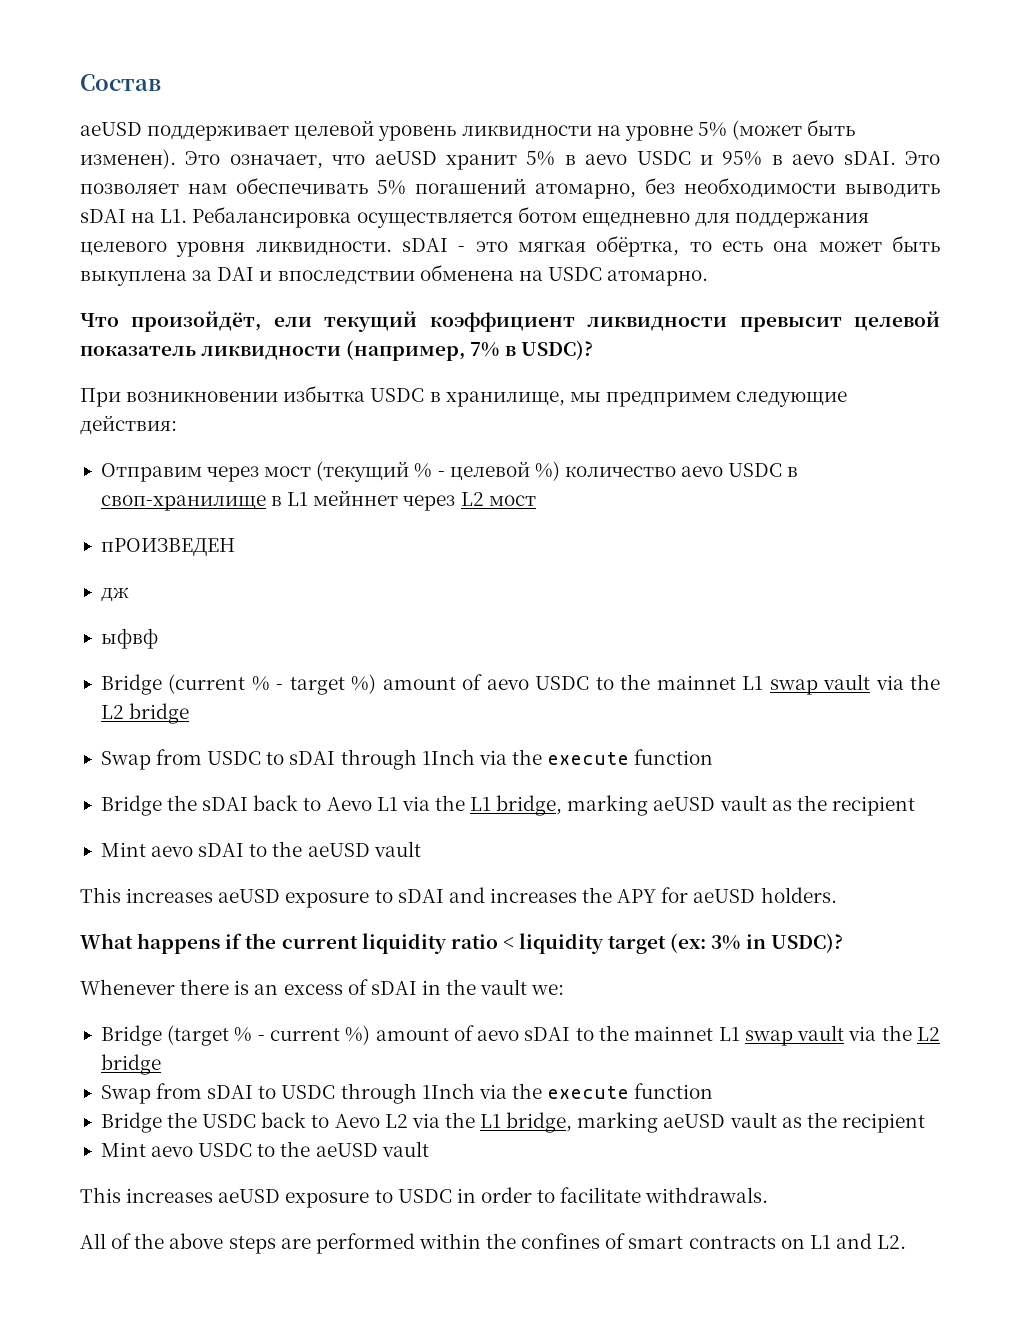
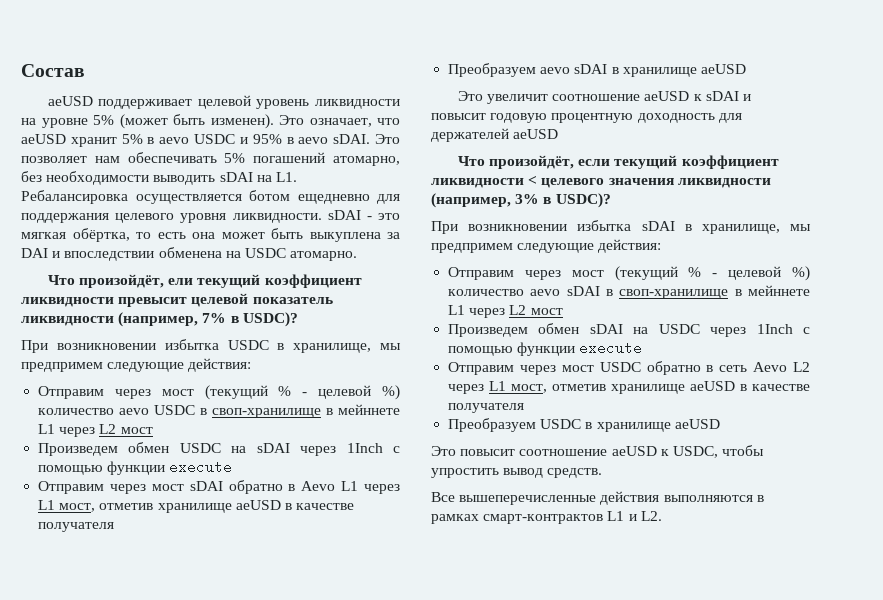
[287,490,536,511] [100,538,235,556] [100,587,129,602] [100,628,158,649] [100,674,941,695] [100,703,190,724] [100,749,714,770] [100,795,915,816] [100,841,421,857] [80,887,837,908] [80,933,843,954] [80,979,565,995] [100,1025,940,1046] [100,1054,161,1075] [100,1083,714,1104] [100,1112,925,1133] [100,1141,429,1157] [80,1187,769,1208] [80,1233,872,1254] L1 мейннет через L2 мост // пРОИЗВЕДЕН // дж // ыфвф // Bridge (current % - target %) amount of aevo USDC to the mainnet L1 swap vault via the L2 bridge // Swap from USDC to sDAI through 1Inch via the execute function // Bridge the sDAI back to Aevo L1 via the L1 bridge, marking aeUSD vault as the recipient // Mint aevo sDAI to the aeUSD vault // This increases aeUSD exposure to sDAI and increases the APY for aeUSD holders. // What happens if the current liquidity ratio < liquidity target (ex: 3% in USDC)? // Whenever there is an excess of sDAI in the vault we: // Bridge (target % - current %) amount of aevo sDAI to the mainnet L1 swap vault via the L2 bridge // Swap from sDAI to USDC through 1Inch via the execute function // Bridge the USDC back to Aevo L2 via the L1 bridge, marking aeUSD vault as the recipient // Mint aevo USDC to the aeUSD vault // This increases aeUSD exposure to USDC in order to facilitate withdrawals. // All of the above steps are performed within the confines of smart contracts on L1 and -> [338,404,400,415] [38,424,153,437] [38,442,400,456] [38,460,233,475] [38,480,400,494] [38,500,355,513] [38,522,115,532] [448,63,746,77] [457,91,751,104] [431,113,742,123] [431,128,559,142] [457,155,779,169] [431,175,771,188] [431,193,611,208] [431,220,811,234] [431,239,662,253] [448,266,810,281] [448,285,810,299] [448,305,563,318] [448,323,810,337] [448,341,643,356] [448,361,810,375] [448,381,810,394] [448,403,525,413] [448,418,720,432] [431,445,765,458] [431,468,603,478] [431,491,764,505] [431,511,637,524] мейннете L1 через L2 мост // Произведем обмен USDC на sDAI через 1Inch с помощью функции execute // Отправим через мост sDAI обратно в Aevo L1 через L1 мост, отметив хранилище aeUSD в качестве получателя // Преобразуем aevo sDAI в хранилище aeUSD // Это увеличит соотношение aeUSD к sDAI и повысит годовую процентную доходность для держателей aeUSD // Что произойдёт, если текущий коэффициент ликвидности < целевого значения ликвидности (например, 3% в USDC)? // При возникновении избытка sDAI в хранилище, мы предпримем следующие действия: // Отправим через мост (текущий % - целевой %) количество aevo sDAI в своп-хранилище в мейннете L1 через L2 мост // Произведем обмен sDAI на USDC через 1Inch с помощью функции execute // Отправим через мост USDC обратно в сеть Aevo L2 через L1 мост, отметив хранилище aeUSD в качестве получателя // Преобразуем USDC в хранилище aeUSD // Это повысит соотношение aeUSD к USDC, чтобы упростить вывод средств. // Все вышеперечисленные действия выполняются в рамках смарт-контрактов L1 и

